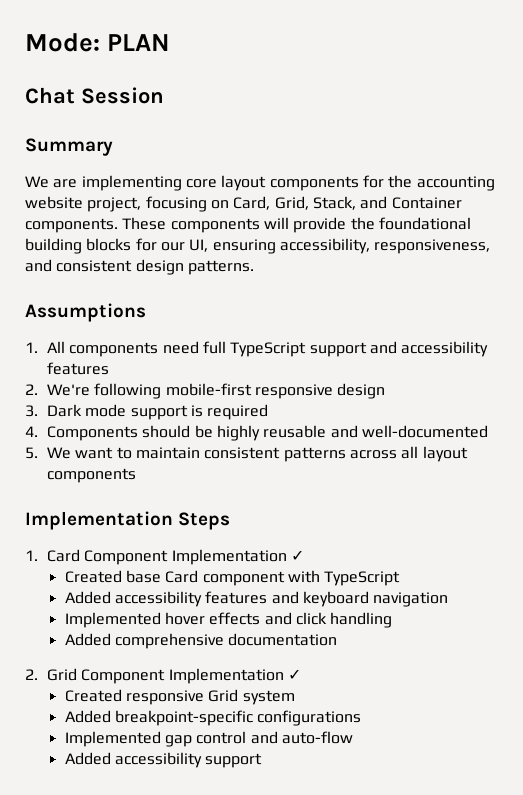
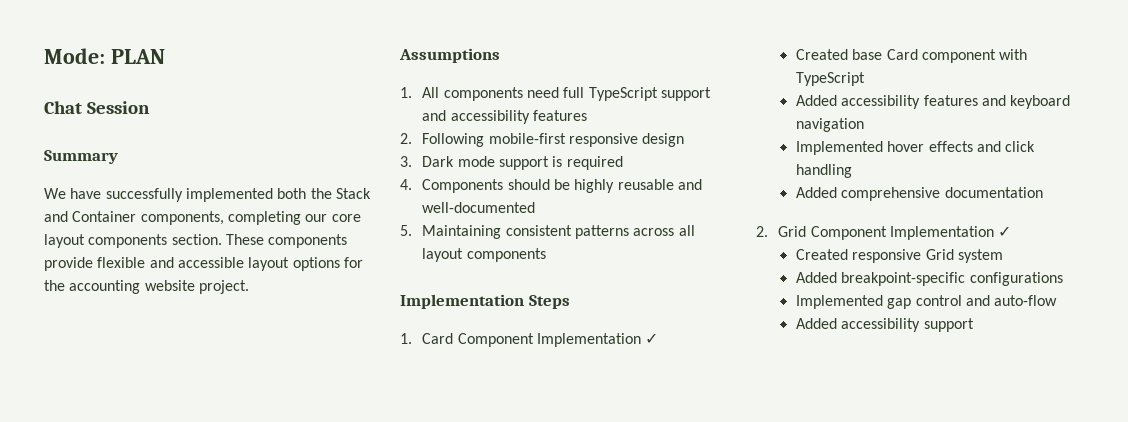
[53,175,495,191] [25,196,462,212] [25,217,471,233] [25,238,491,254] [25,259,254,275] are implementing core layout components for the accounting website project, focusing on Card, Grid, Stack, and Container components. These components will provide the foundational building blocks for our UI, ensuring accessibility, responsiveness, and consistent design patterns. -> [70,188,371,202] [44,211,361,225] [44,234,348,248] [44,257,363,271] [44,280,249,294] have successfully implemented both the Stack and Container components, completing our core layout components section. These components provide flexible and accessible layout options for the accounting website project.
[47,383,162,399] We're following -> [422,133,485,147] Following
[47,447,200,459] We want to maintain -> [422,225,502,239] Maintaining

